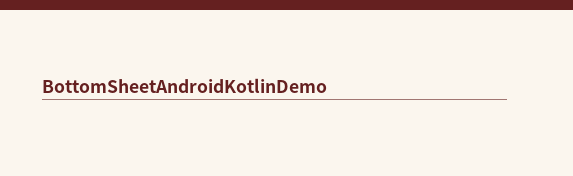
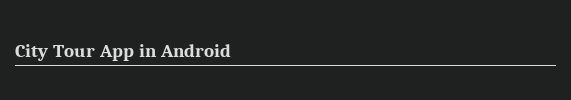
[42,78,327,93] BottomSheetAndroidKotlinDemo -> [15,44,231,61] City Tour App in Android

